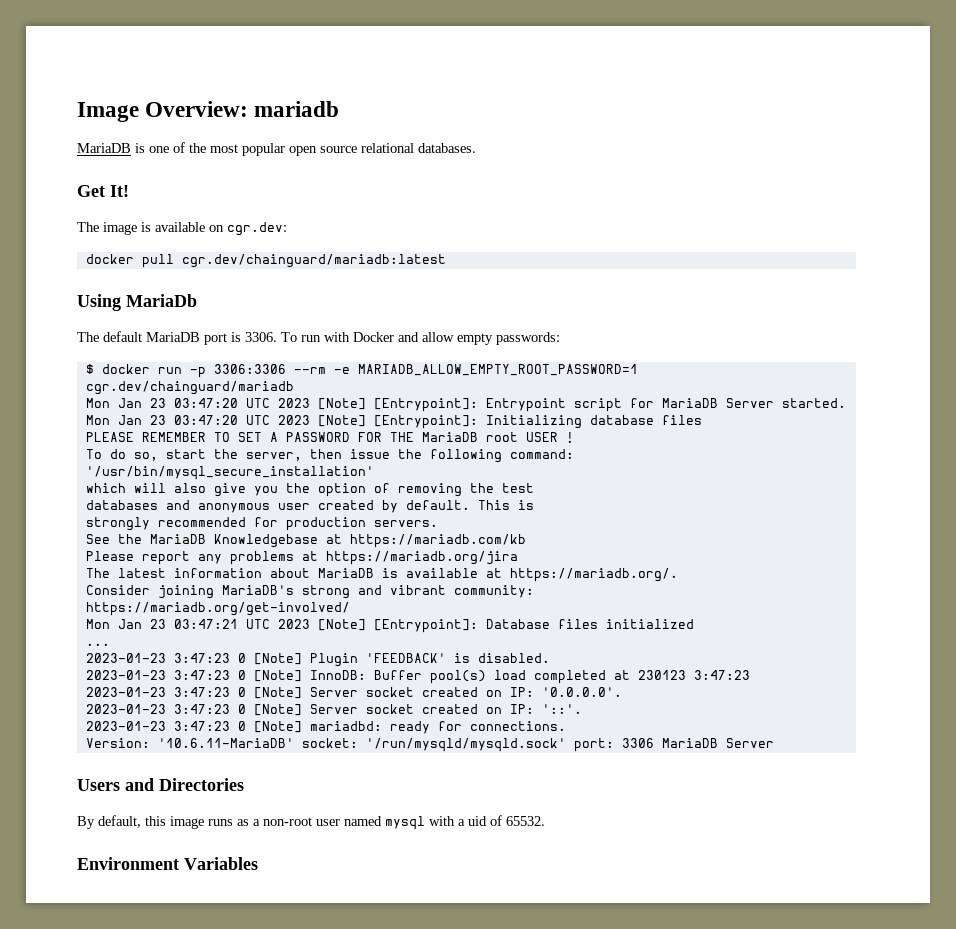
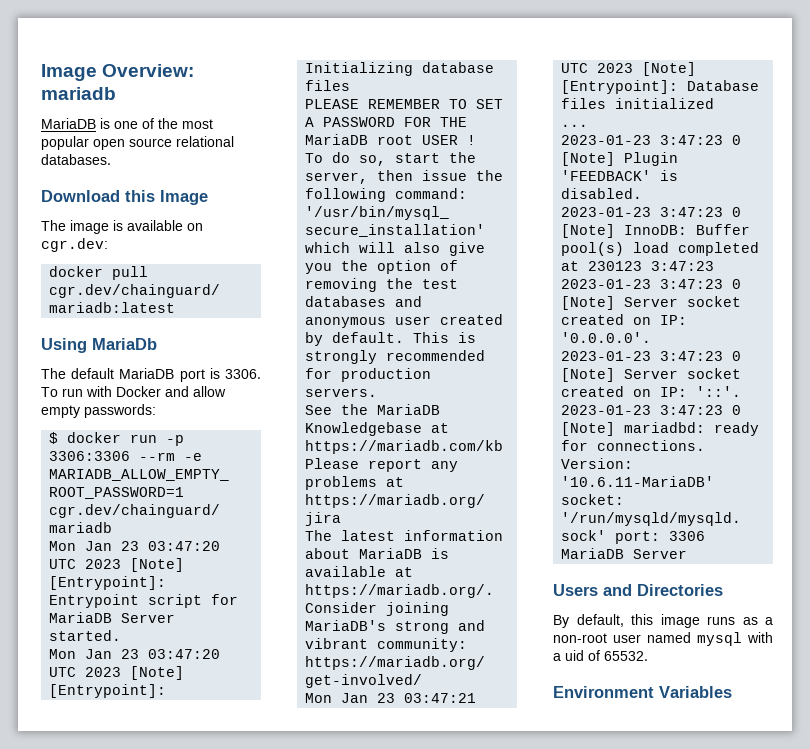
[77,185,129,197] Get It! -> [41,190,208,205] Download this Image

